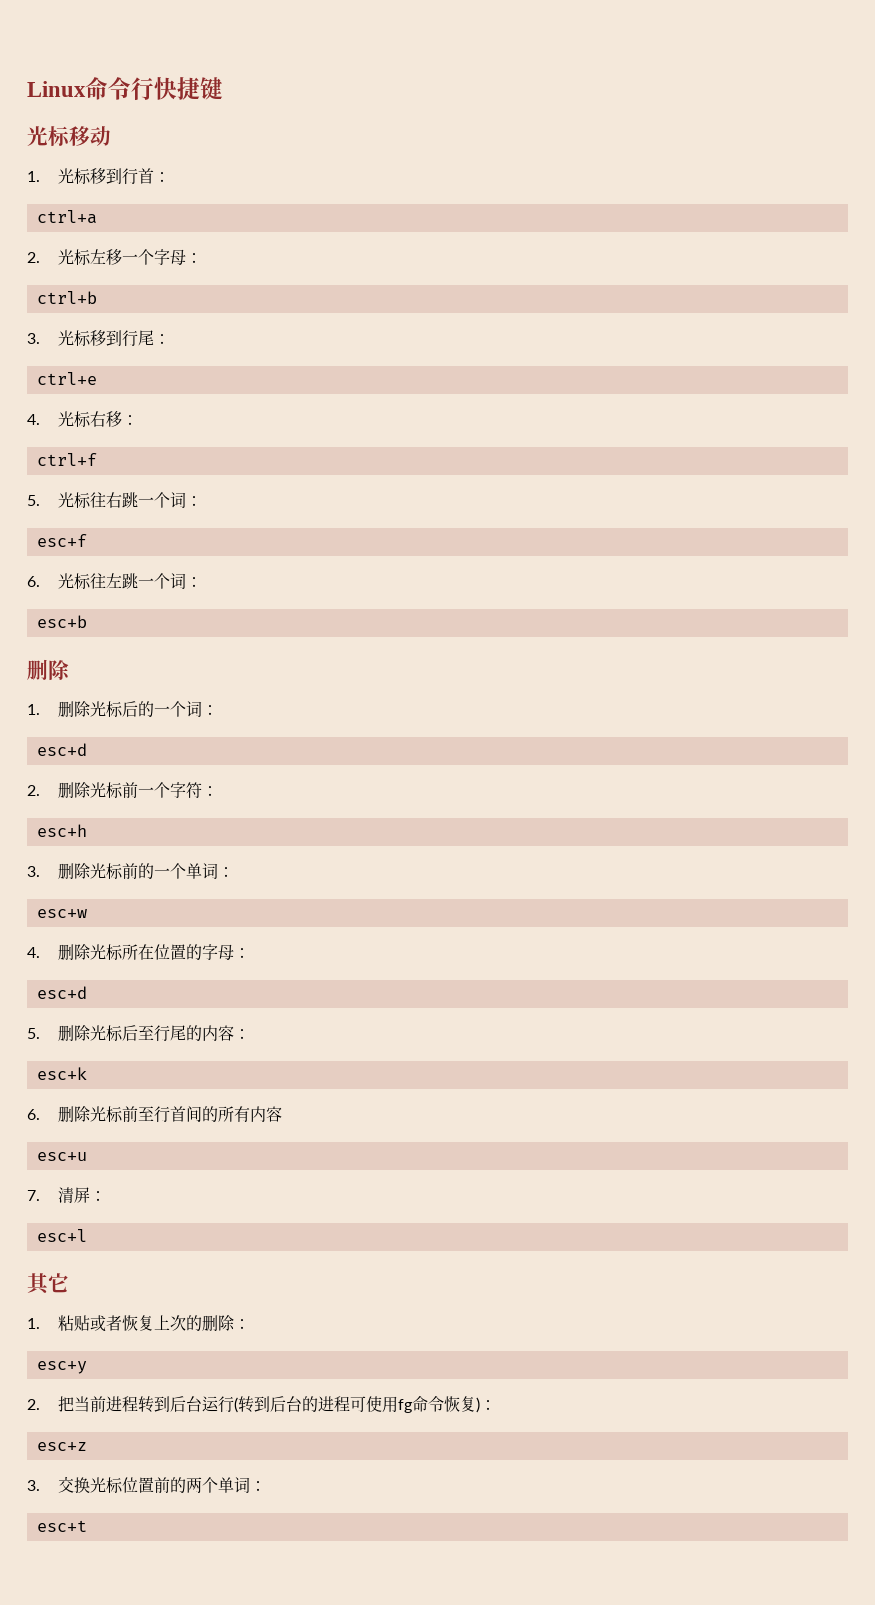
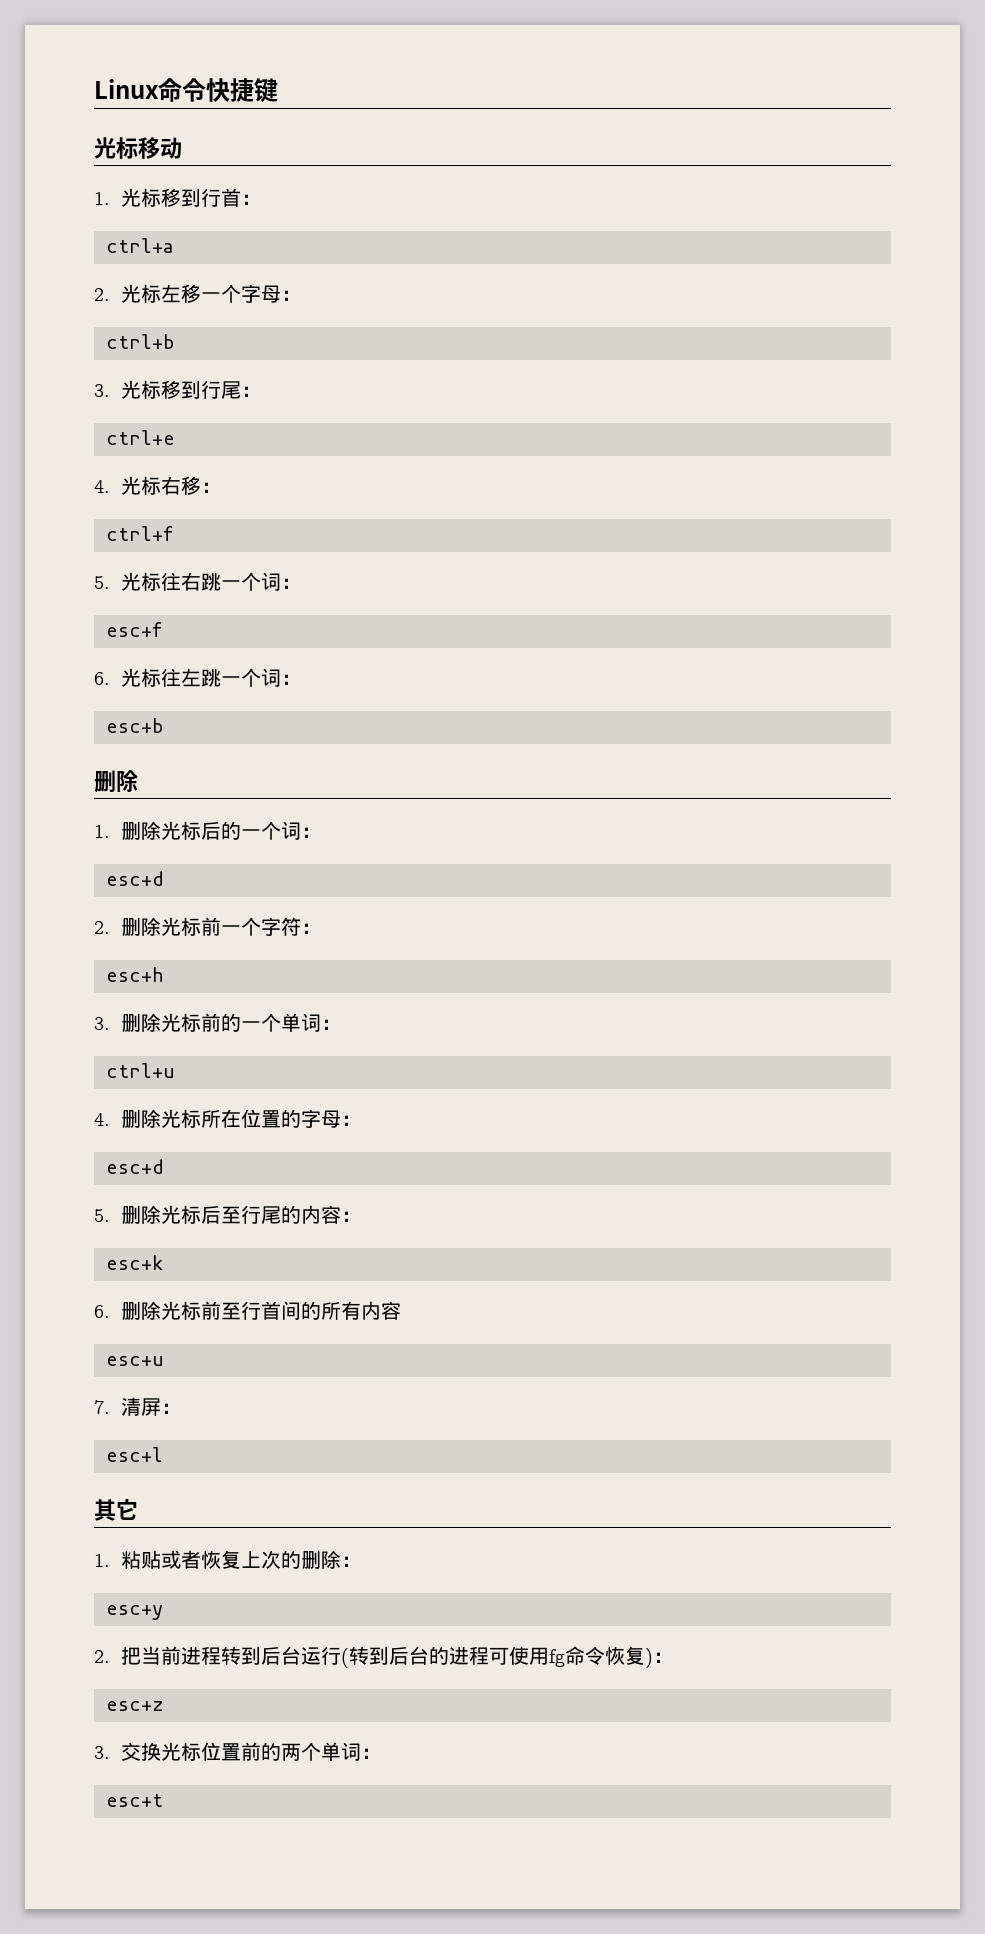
[131,77,154,101] 行 -> (206, 90) none
[36,909,87,918] esc+w -> [106,1063,175,1078] ctrl+u

